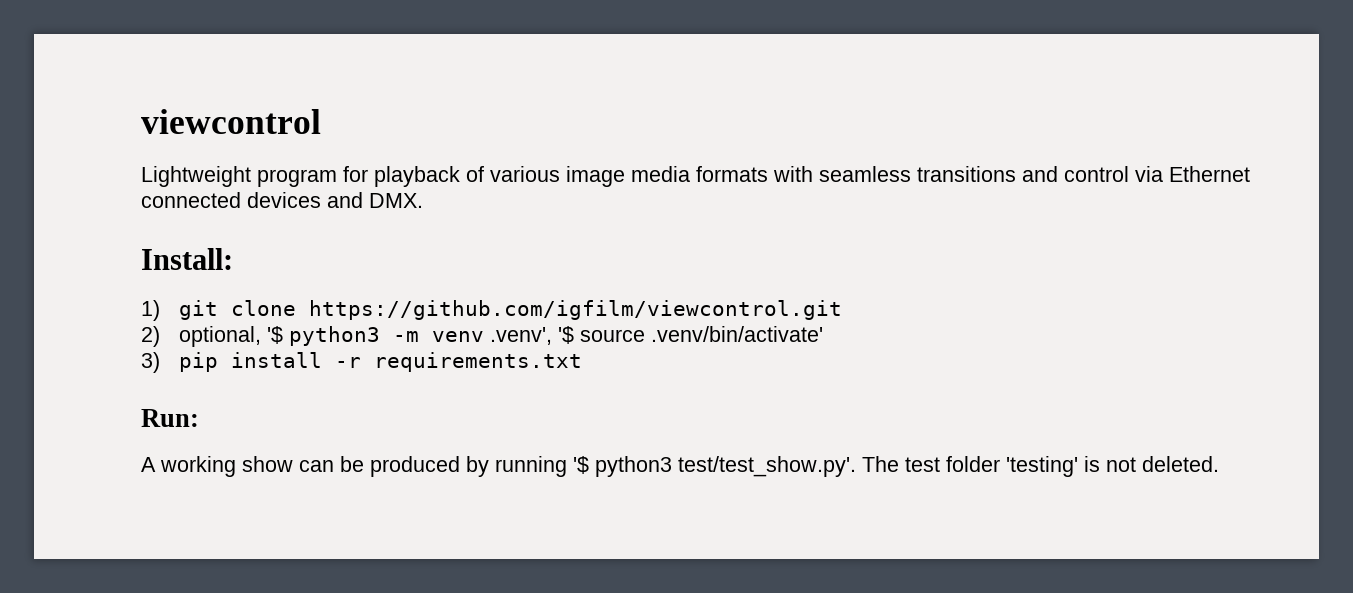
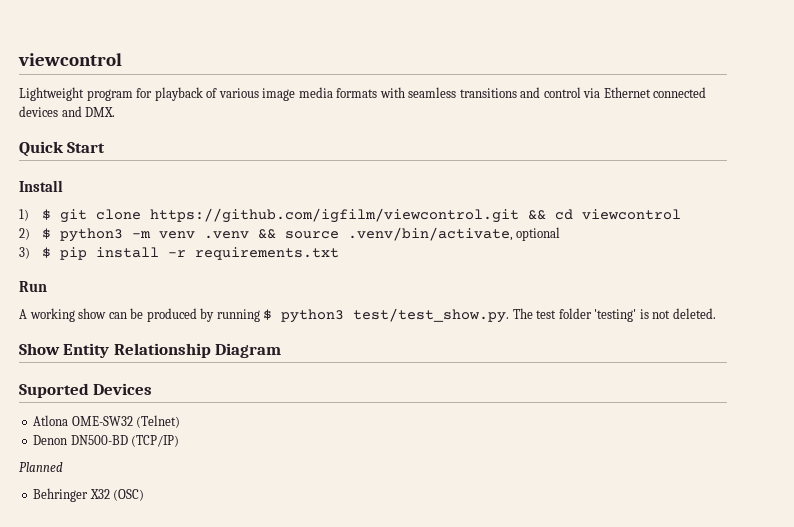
[141,248,233,270] Install: -> [19,141,106,157] [19,180,63,192] Quick Start // Install
(160, 310) none -> [41,209,51,220] $
(842, 310) none -> [527,209,681,220] && cd viewcontrol
[178,326,283,347] optional, '$ -> [41,228,51,239] $
[489,326,823,345] .venv', '$ source .venv/bin/activate' -> [203,227,561,241] .venv && source .venv/bin/activate, optional
(160, 362) none -> [41,247,51,258] $
[141,409,199,427] Run: -> [19,281,47,292] Run
[573,456,856,477] '$ python3 test/test_show.py'. -> [263,308,510,323] $ python3 test/test_show.py.
(1219, 464) none -> [19,343,282,358] [19,383,153,398] [33,415,181,428] [33,435,180,447] [19,462,63,472] [33,488,145,502] // Show Entity Relationship Diagram // Suported Devices // Atlona OME-SW32 (Telnet) // Denon DN500-BD (TCP/IP) // Planned // Behringer X32 (OSC)

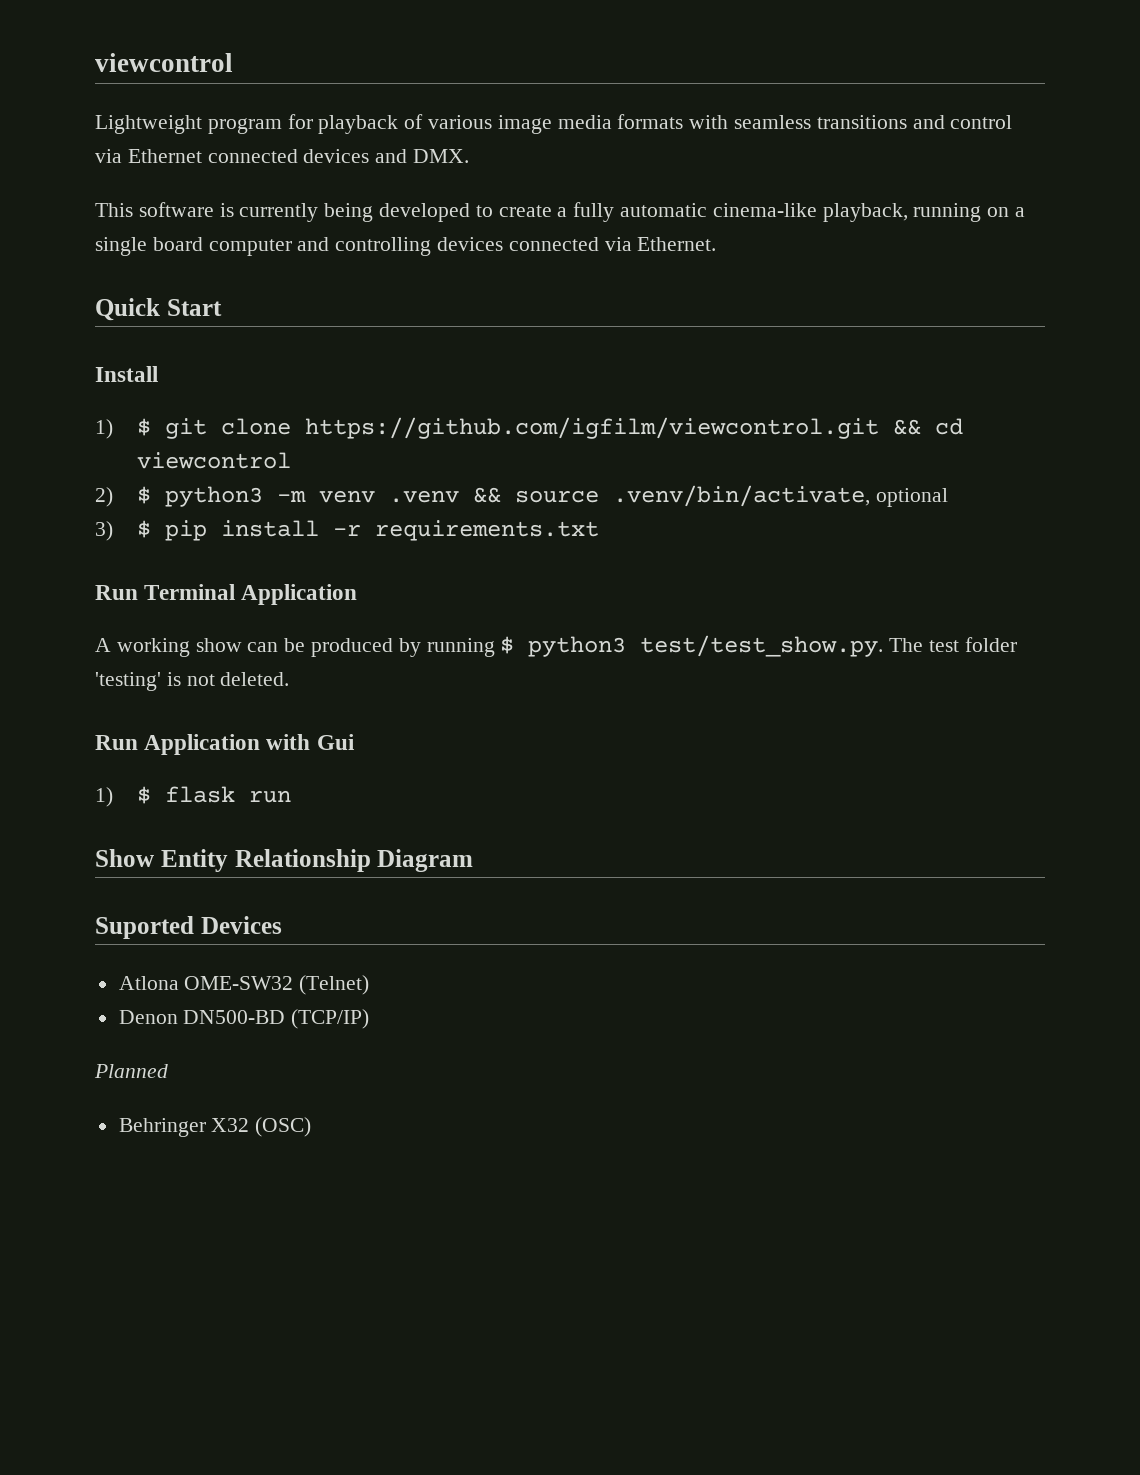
(116, 112) none -> [95,202,1026,222] [95,237,717,256] // This software is currently being developed to create a fully automatic cinema-like playback, running on a single board computer and controlling devices connected via Ethernet.
(47, 286) none -> [144,584,358,605] Terminal Application
(716, 313) none -> [95,734,355,755] [95,786,292,807] // Run Application with Gui // 1) $ flask run

